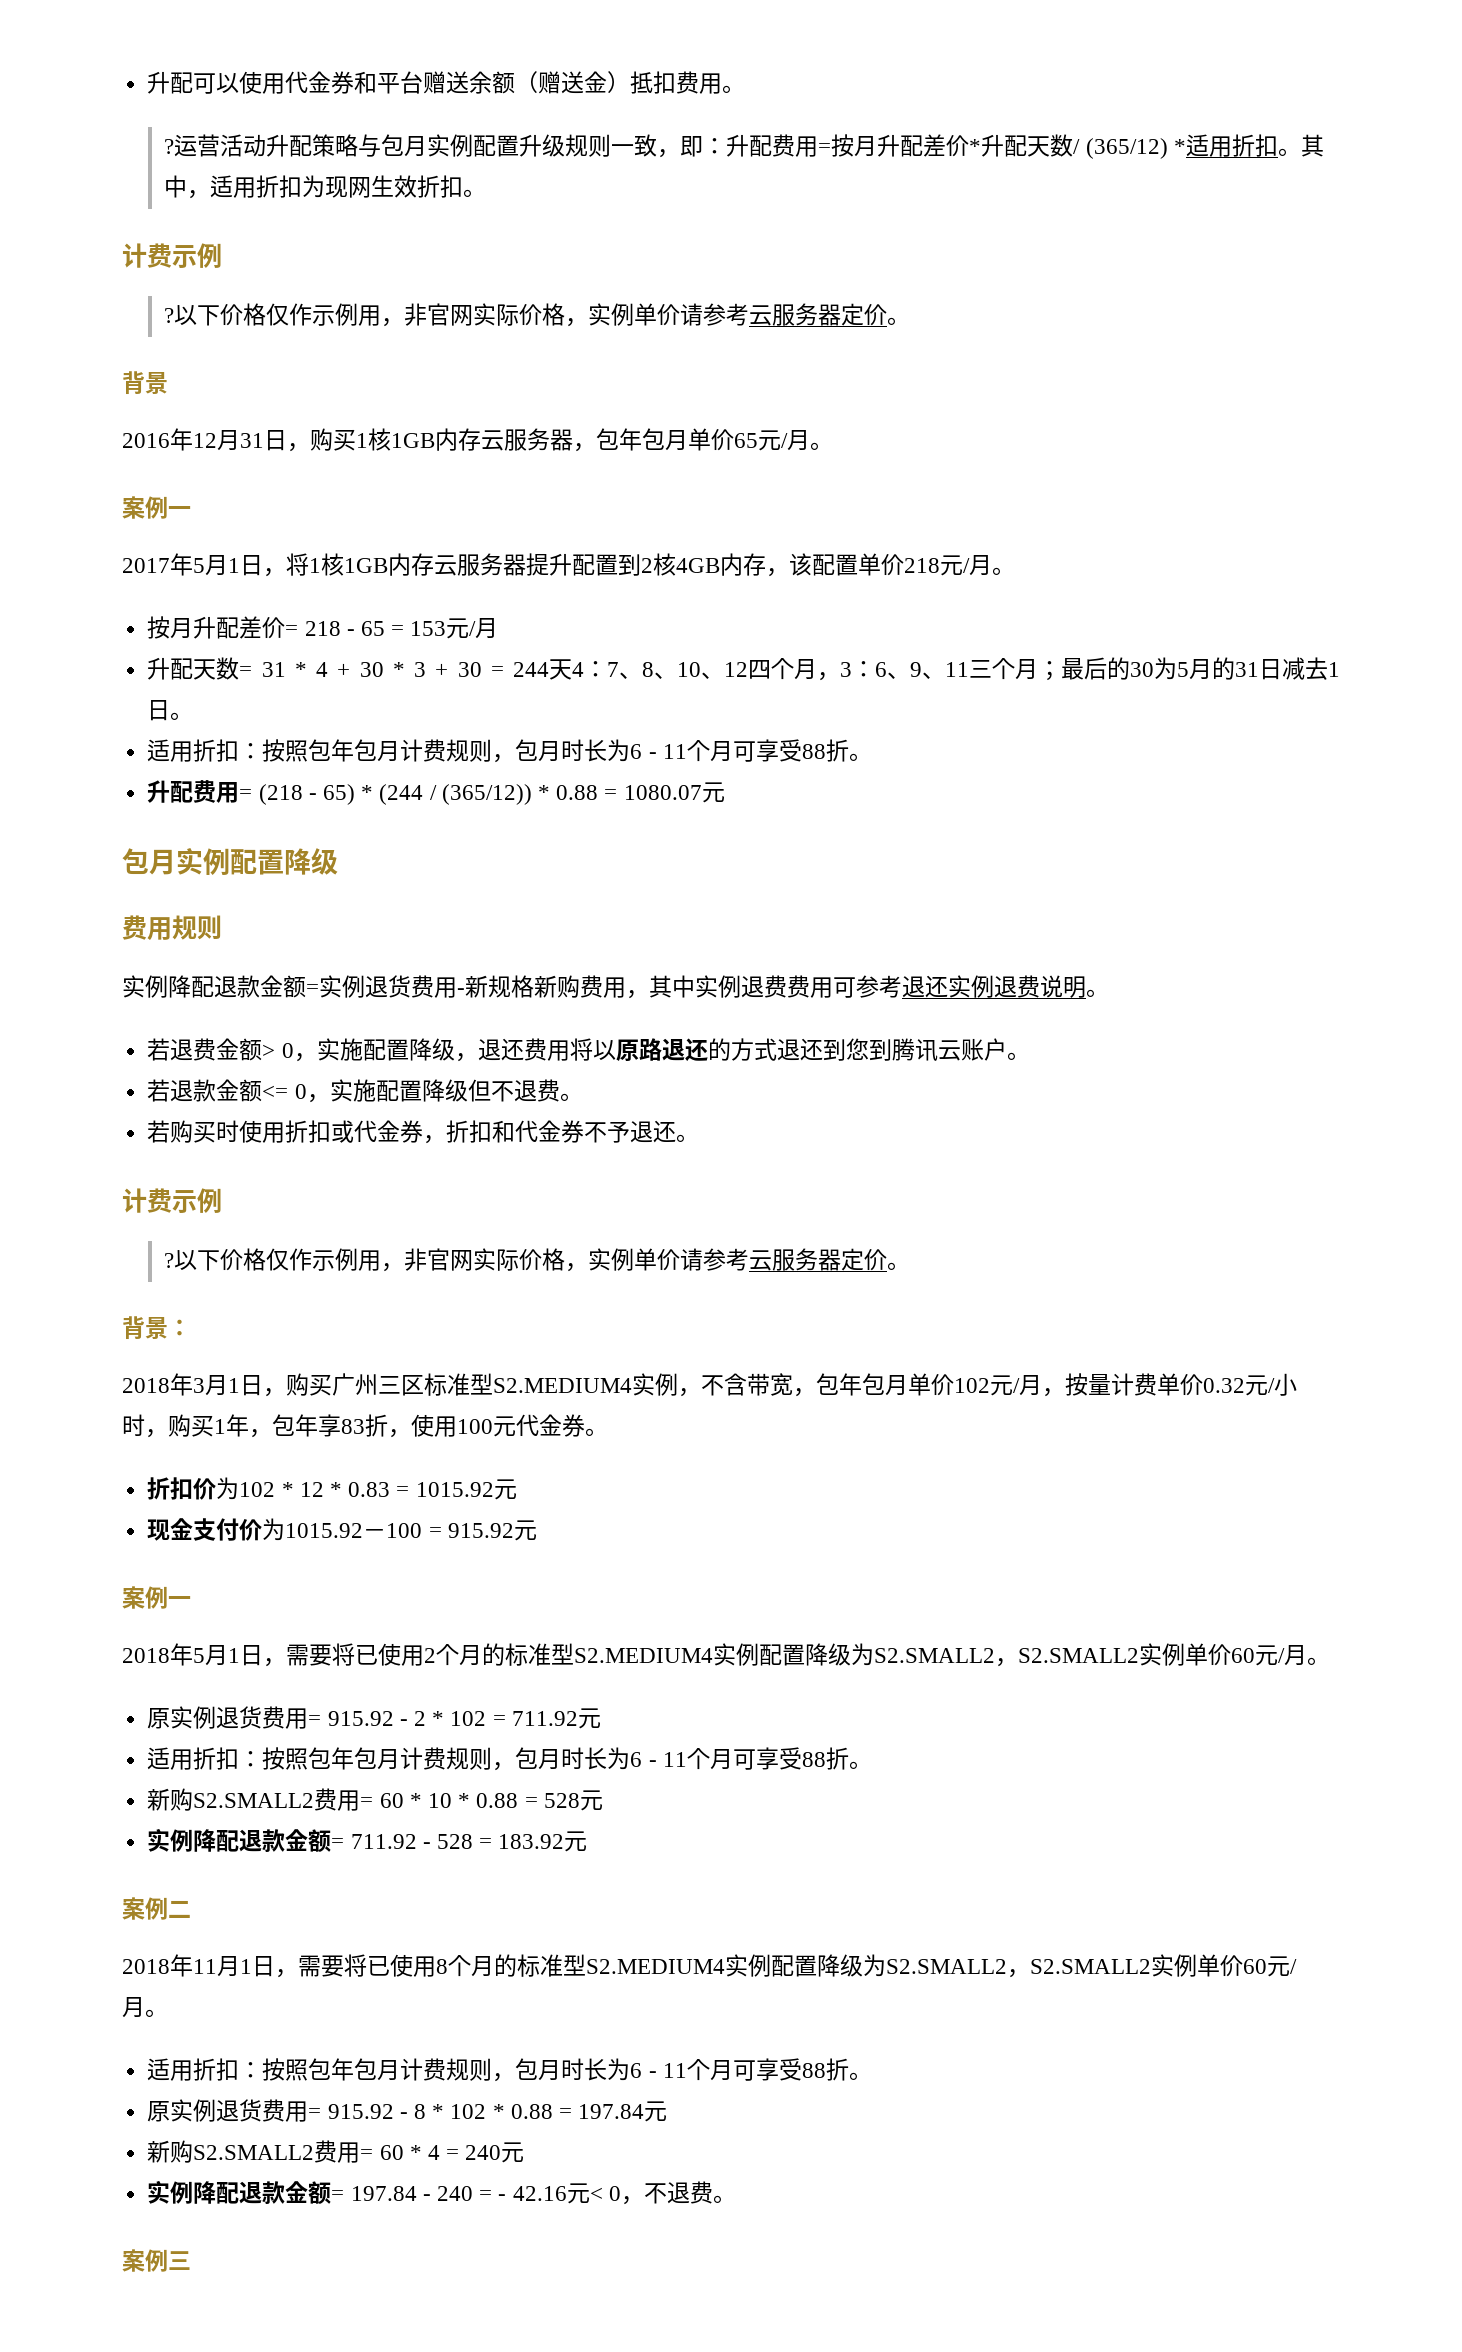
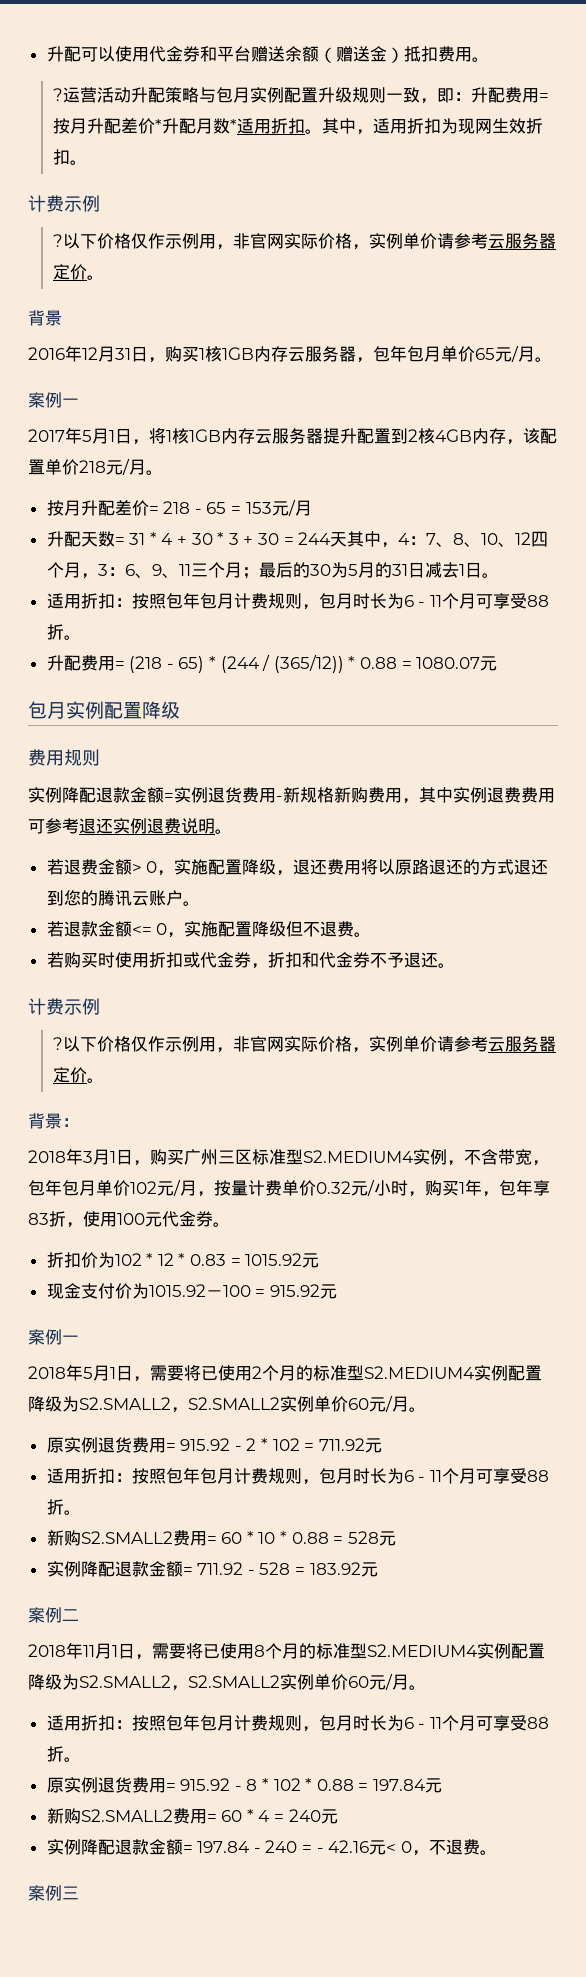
[1027,134,1168,159] 天数/ (365/12) -> [195,118,230,134] 月数
(572, 669) none -> [347,531,399,548] 其中，
[868,1039,892,1061] 到 -> [80,890,98,906] 的

